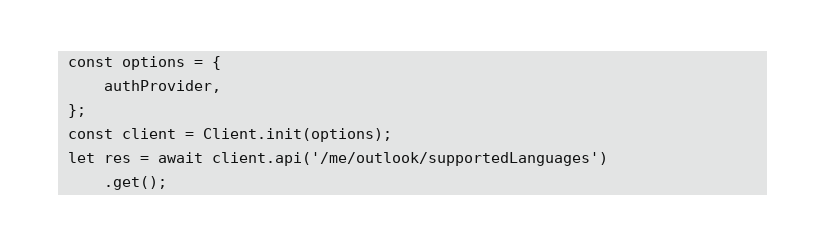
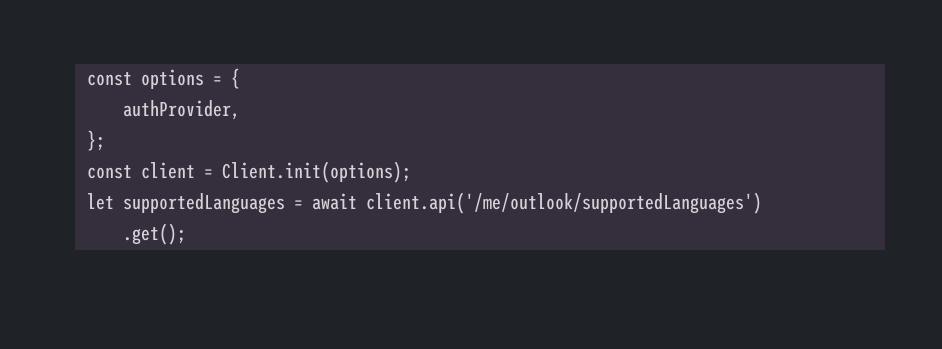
[104,155,132,163] res -> [123,193,286,214] supportedLanguages

